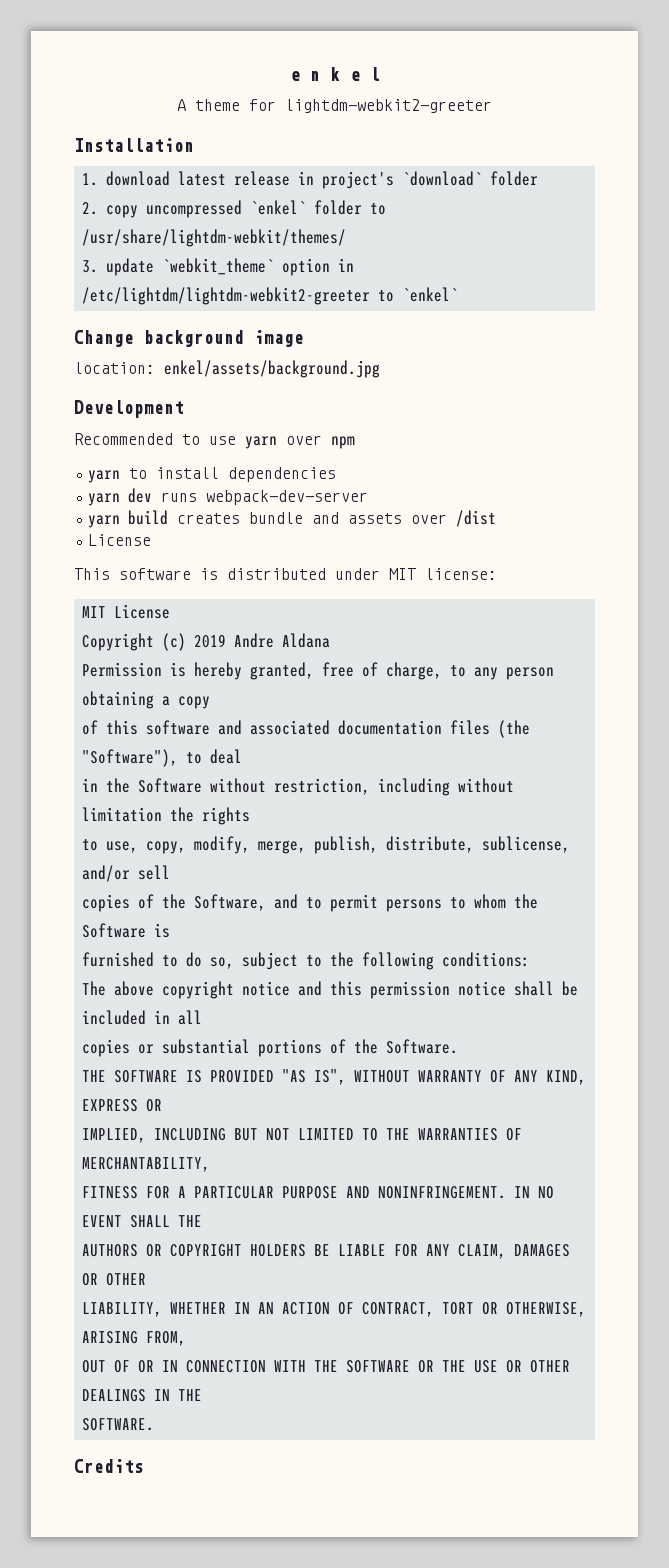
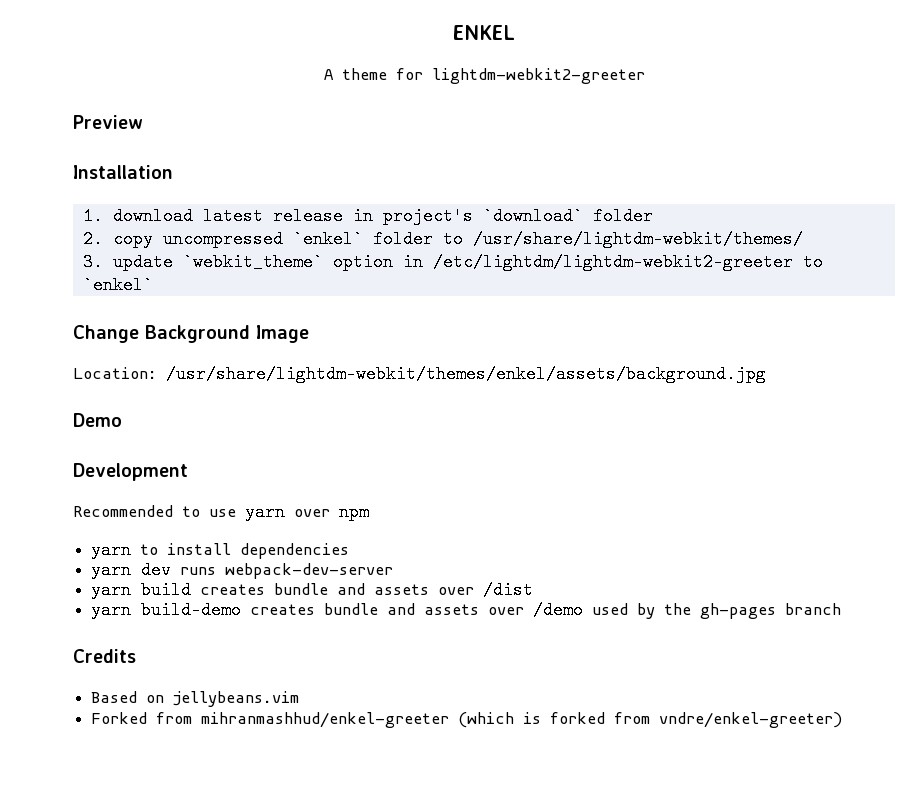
[289,67,380,81] e n k e l -> [453,25,515,40] ENKEL
(492, 106) none -> [73,115,143,129] // Preview
[144,330,304,347] [74,360,380,378] background image // location: enkel/assets/background.jpg -> [145,325,309,343] [73,365,766,383] [73,413,122,427] Background Image // Location: /usr/share/lightdm-webkit/themes/enkel/assets/background.jpg // Demo
[88,534,152,546] [74,568,497,580] [81,604,170,619] [81,633,330,651] [81,662,554,680] [81,691,210,709] [81,720,530,738] [81,749,242,767] [81,778,514,796] [81,807,250,825] [81,836,570,854] [81,865,170,882] [81,894,538,912] [81,923,170,938] [81,952,530,970] [81,981,578,999] [81,1010,202,1025] [81,1039,458,1057] [81,1069,586,1085] [81,1099,162,1112] [81,1128,522,1143] [81,1157,210,1172] [81,1186,554,1199] [81,1215,202,1228] [81,1244,570,1259] [81,1273,146,1286] [81,1302,586,1317] [81,1331,186,1346] [81,1360,570,1373] [81,1389,202,1402] [81,1418,154,1431] [74,1459,144,1473] License // This software is distributed under MIT license: // MIT License // Copyright (c) 2019 Andre Aldana // Permission is hereby granted, free of charge, to any person obtaining a copy // of this software and associated documentation files (the "Software"), to deal // in the Software without restriction, including without limitation the rights // to use, copy, modify, merge, publish, distribute, sublicense, and/or sell // copies of the Software, and to permit persons to whom the Software is // furnished to do so, subject to the following conditions: // The above copyright notice and this permission notice shall be included in all // copies or substantial portions of the Software. // THE SOFTWARE IS PROVIDED "AS IS", WITHOUT WARRANTY OF ANY KIND, EXPRESS OR // IMPLIED, INCLUDING BUT NOT LIMITED TO THE WARRANTIES OF MERCHANTABILITY, // FITNESS FOR A PARTICULAR PURPOSE AND NONINFRINGEMENT. IN NO EVENT SHALL THE // AUTHORS OR COPYRIGHT HOLDERS BE LIABLE FOR ANY CLAIM, DAMAGES OR OTHER // LIABILITY, WHETHER IN AN ACTION OF CONTRACT, TORT OR OTHERWISE, ARISING FROM, // OUT OF OR IN CONNECTION WITH THE SOFTWARE OR THE USE OR OTHER DEALINGS IN THE // SOFTWARE. // Credits -> [91,601,842,619] [73,649,136,663] [91,691,300,707] [91,712,843,728] yarn build-demo creates bundle and assets over /demo used by the gh-pages branch // Credits // Based on jellybeans.vim // Forked from mihranmashhud/enkel-greeter (which is forked from vndre/enkel-greeter)

